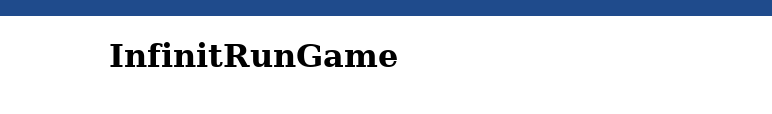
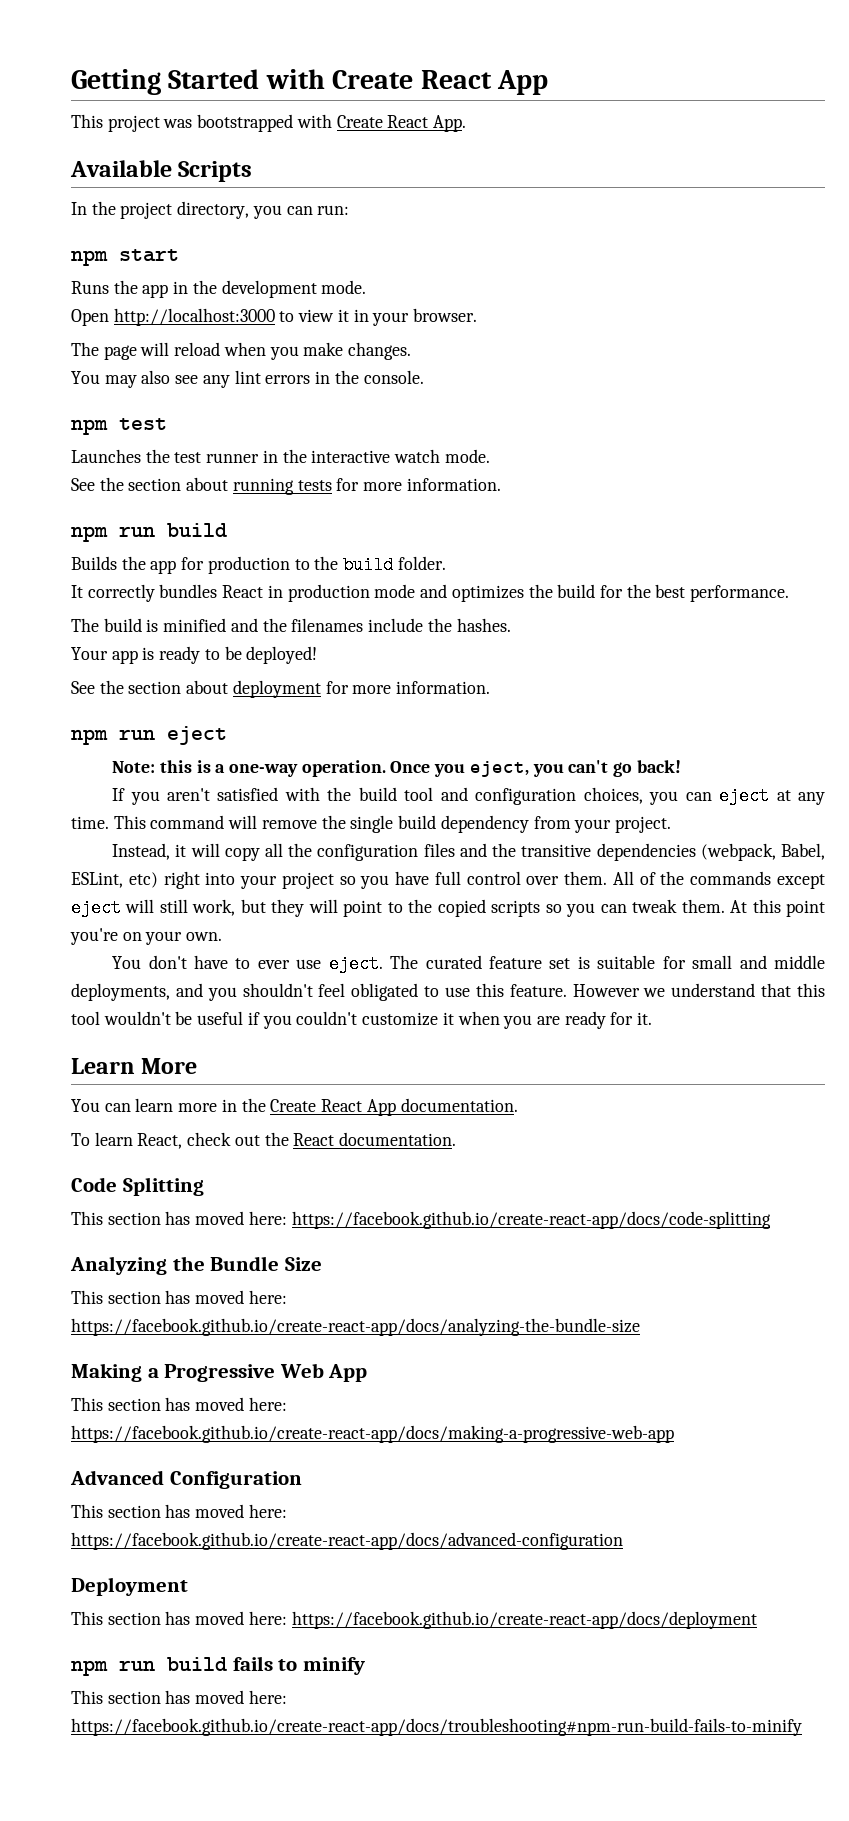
[109,42,398,67] InfinitRunGame -> [71,69,549,95] [71,114,467,132] [70,160,253,182] [71,201,350,219] [71,249,179,266] [71,280,367,298] [71,308,478,326] [71,342,412,360] [71,370,424,388] [71,418,167,435] [71,449,490,463] [71,477,501,495] [71,523,227,542] [71,556,446,574] [71,584,790,602] [71,618,511,632] [71,646,318,664] [71,680,491,698] [71,726,227,745] [112,760,681,777] [112,787,825,805] [71,815,671,833] [112,843,826,861] [71,871,825,889] [71,899,826,917] [70,928,223,945] [112,955,826,973] [71,983,825,1001] [71,1011,653,1029] [71,1058,198,1074] [71,1098,518,1116] [71,1132,457,1149] [71,1177,204,1196] [71,1211,771,1229] [70,1256,322,1275] [71,1290,287,1304] [71,1318,640,1336] [71,1363,368,1382] [71,1397,287,1411] [71,1425,674,1443] [70,1470,302,1489] [71,1504,287,1518] [71,1532,623,1550] [71,1577,188,1596] [71,1611,757,1629] [71,1656,365,1676] [71,1690,287,1704] [71,1718,802,1736] Getting Started with Create React App // This project was bootstrapped with Create React App. // Available Scripts // In the project directory, you can run: // npm start // Runs the app in the development mode. // Open http://localhost:3000 to view it in your browser. // The page will reload when you make changes. // You may also see any lint errors in the console. // npm test // Launches the test runner in the interactive watch mode. // See the section about running tests for more information. // npm run build // Builds the app for production to the build folder. // It correctly bundles React in production mode and optimizes the build for the best performance. // The build is minified and the filenames include the hashes. // Your app is ready to be deployed! // See the section about deployment for more information. // npm run eject // Note: this is a one-way operation. Once you eject, you can't go back! // If you aren't satisfied with the build tool and configuration choices, you can eject at any time. This command will remove the single build dependency from your project. // Instead, it will copy all the configuration files and the transitive dependencies (webpack, Babel, ESLint, etc) right into your project so you have full control over them. All of the commands except eject will still work, but they will point to the copied scripts so you can tweak them. At this point you're on your own. // You don't have to ever use eject. The curated feature set is suitable for small and middle deployments, and you shouldn't feel obligated to use this feature. However we understand that this tool wouldn't be useful if you couldn't customize it when you are ready for it. // Learn More // You can learn more in the Create React App documentation. // To learn React, check out the React documentation. // Code Splitting // This section has moved here: https://facebook.github.io/create-react-app/docs/code-splitting // Analyzing the Bundle Size // This section has moved here: https://facebook.github.io/create-react-app/docs/analyzing-the-bundle-size // Making a Progressive Web App // This section has moved here: https://facebook.github.io/create-react-app/docs/making-a-progressive-web-app // Advanced Configuration // This section has moved here: https://facebook.github.io/create-react-app/docs/advanced-configuration // Deployment // This section has moved here: https://facebook.github.io/create-react-app/docs/deployment // npm run build fails to minify // This section has moved here: https://facebook.github.io/create-react-app/docs/troubleshooting#npm-run-build-fails-to-minify

